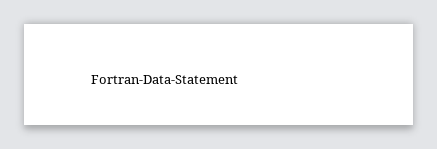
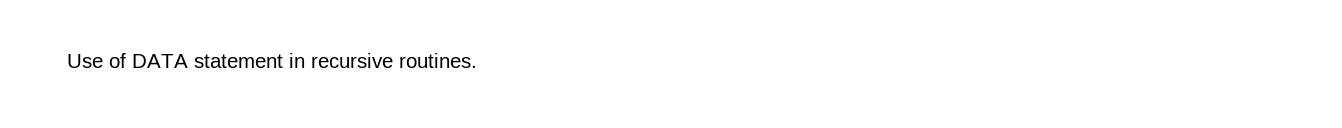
[91,75,238,84] Fortran-Data-Statement -> [67,53,477,68] Use of DATA statement in recursive routines.

